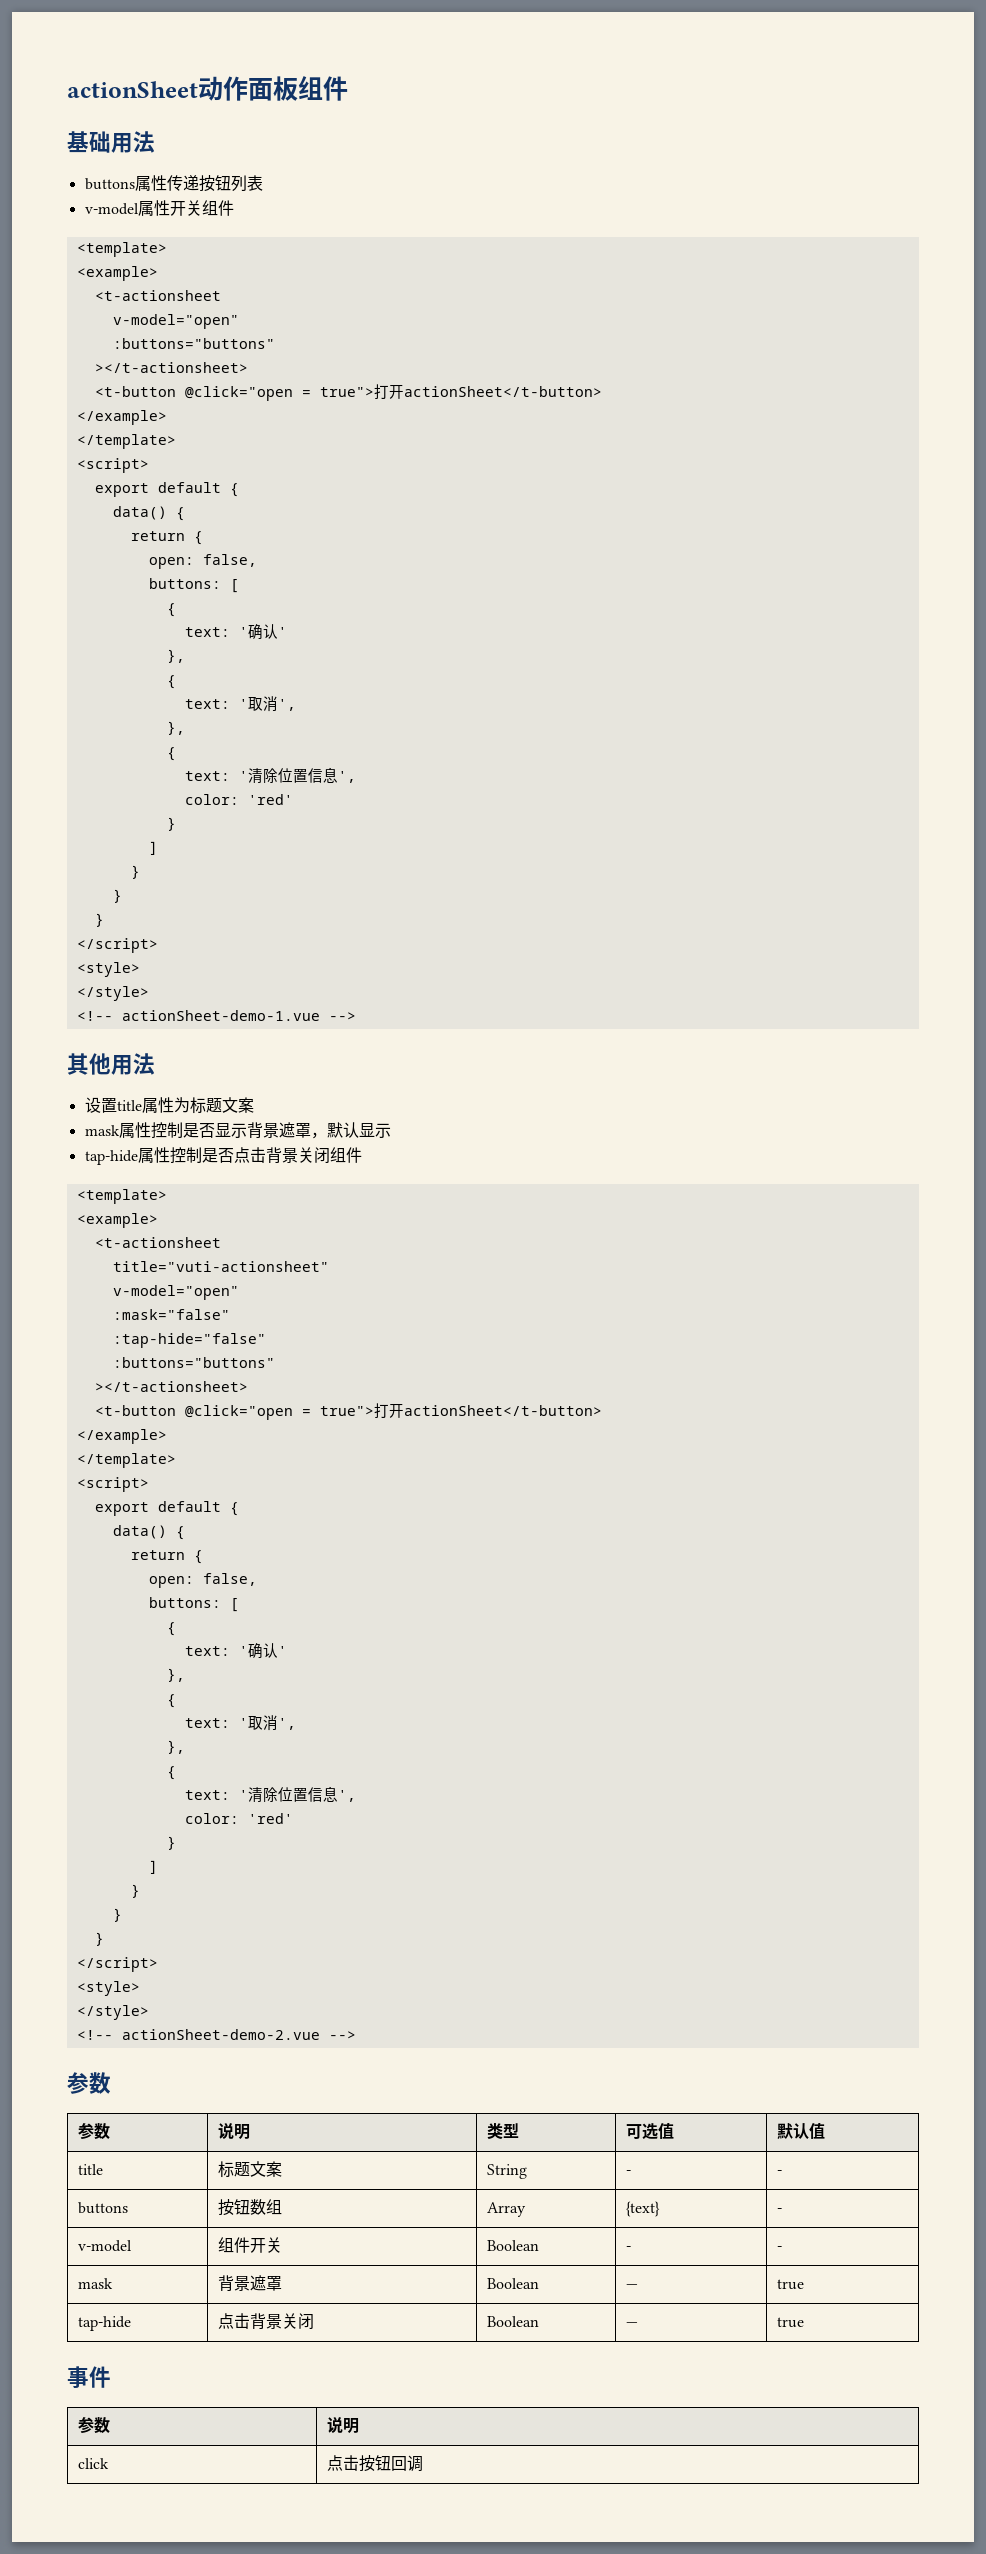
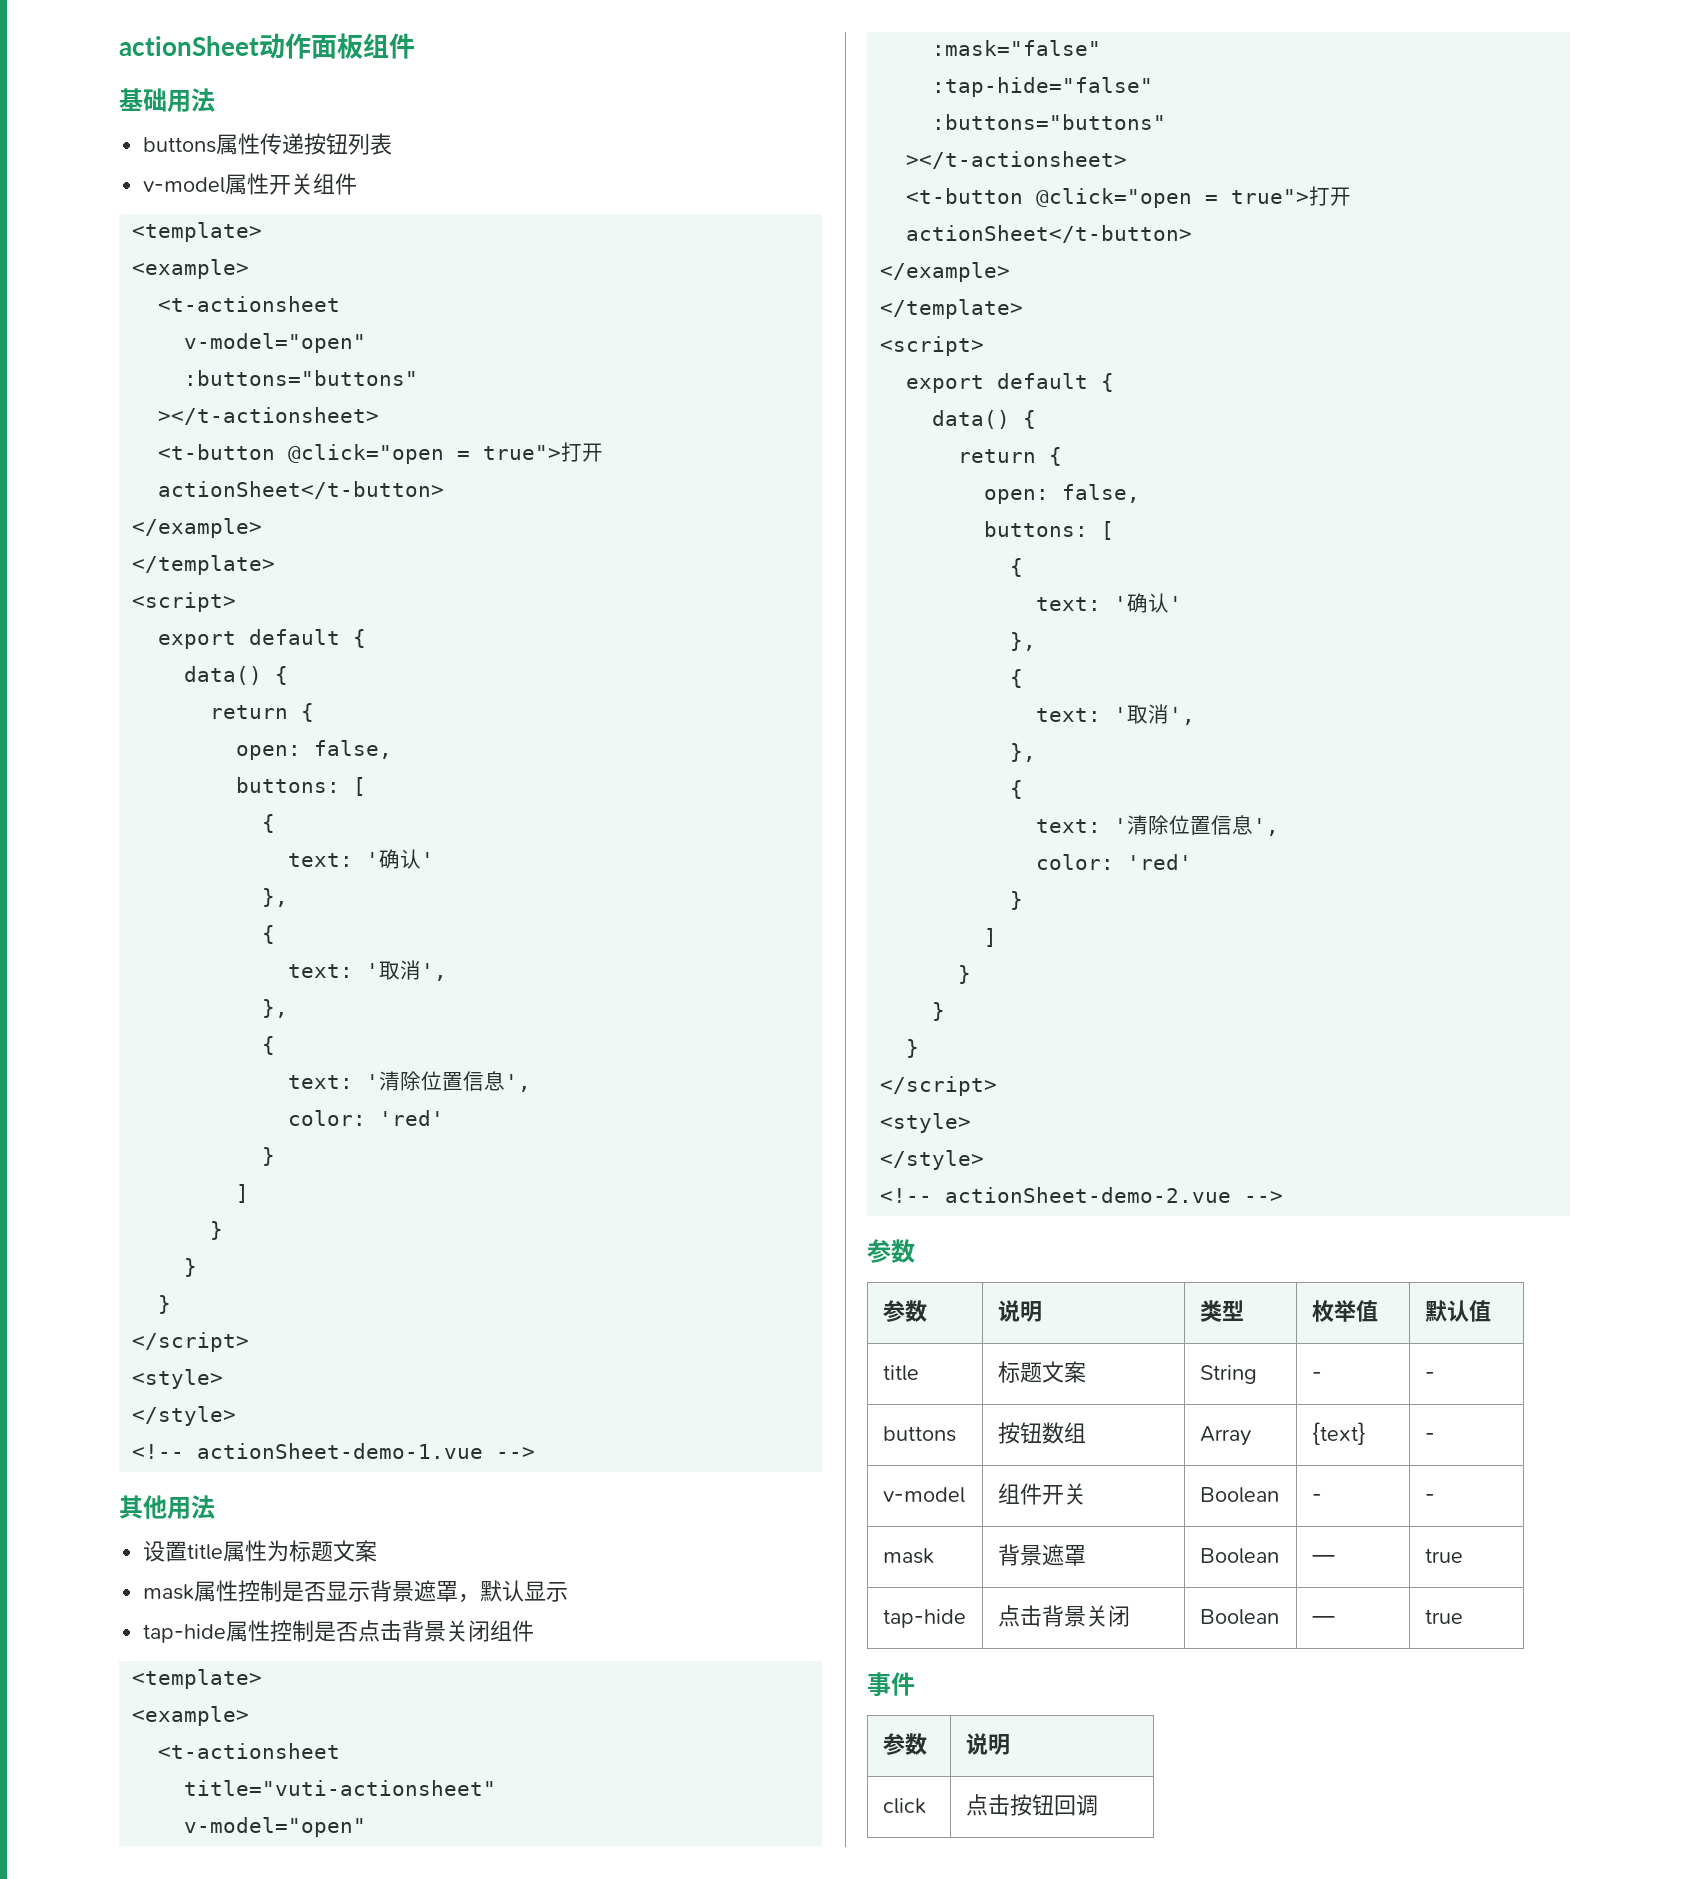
[626,2123,659,2140] 可选 -> [1311,1300,1356,1322] 枚举

